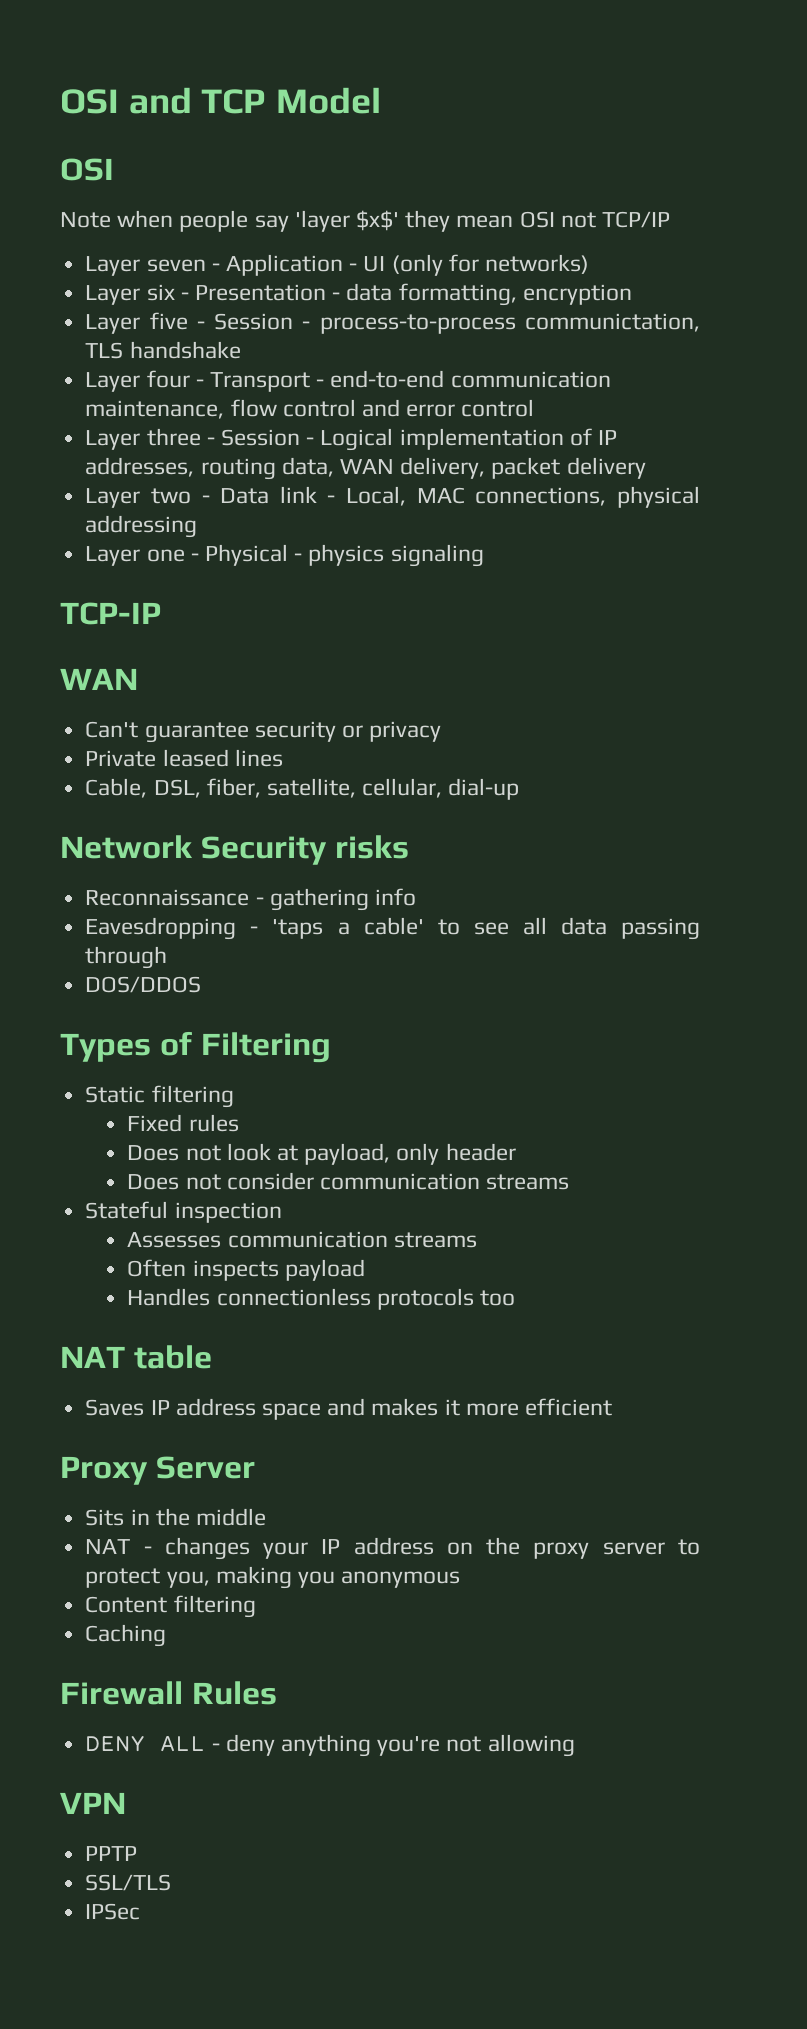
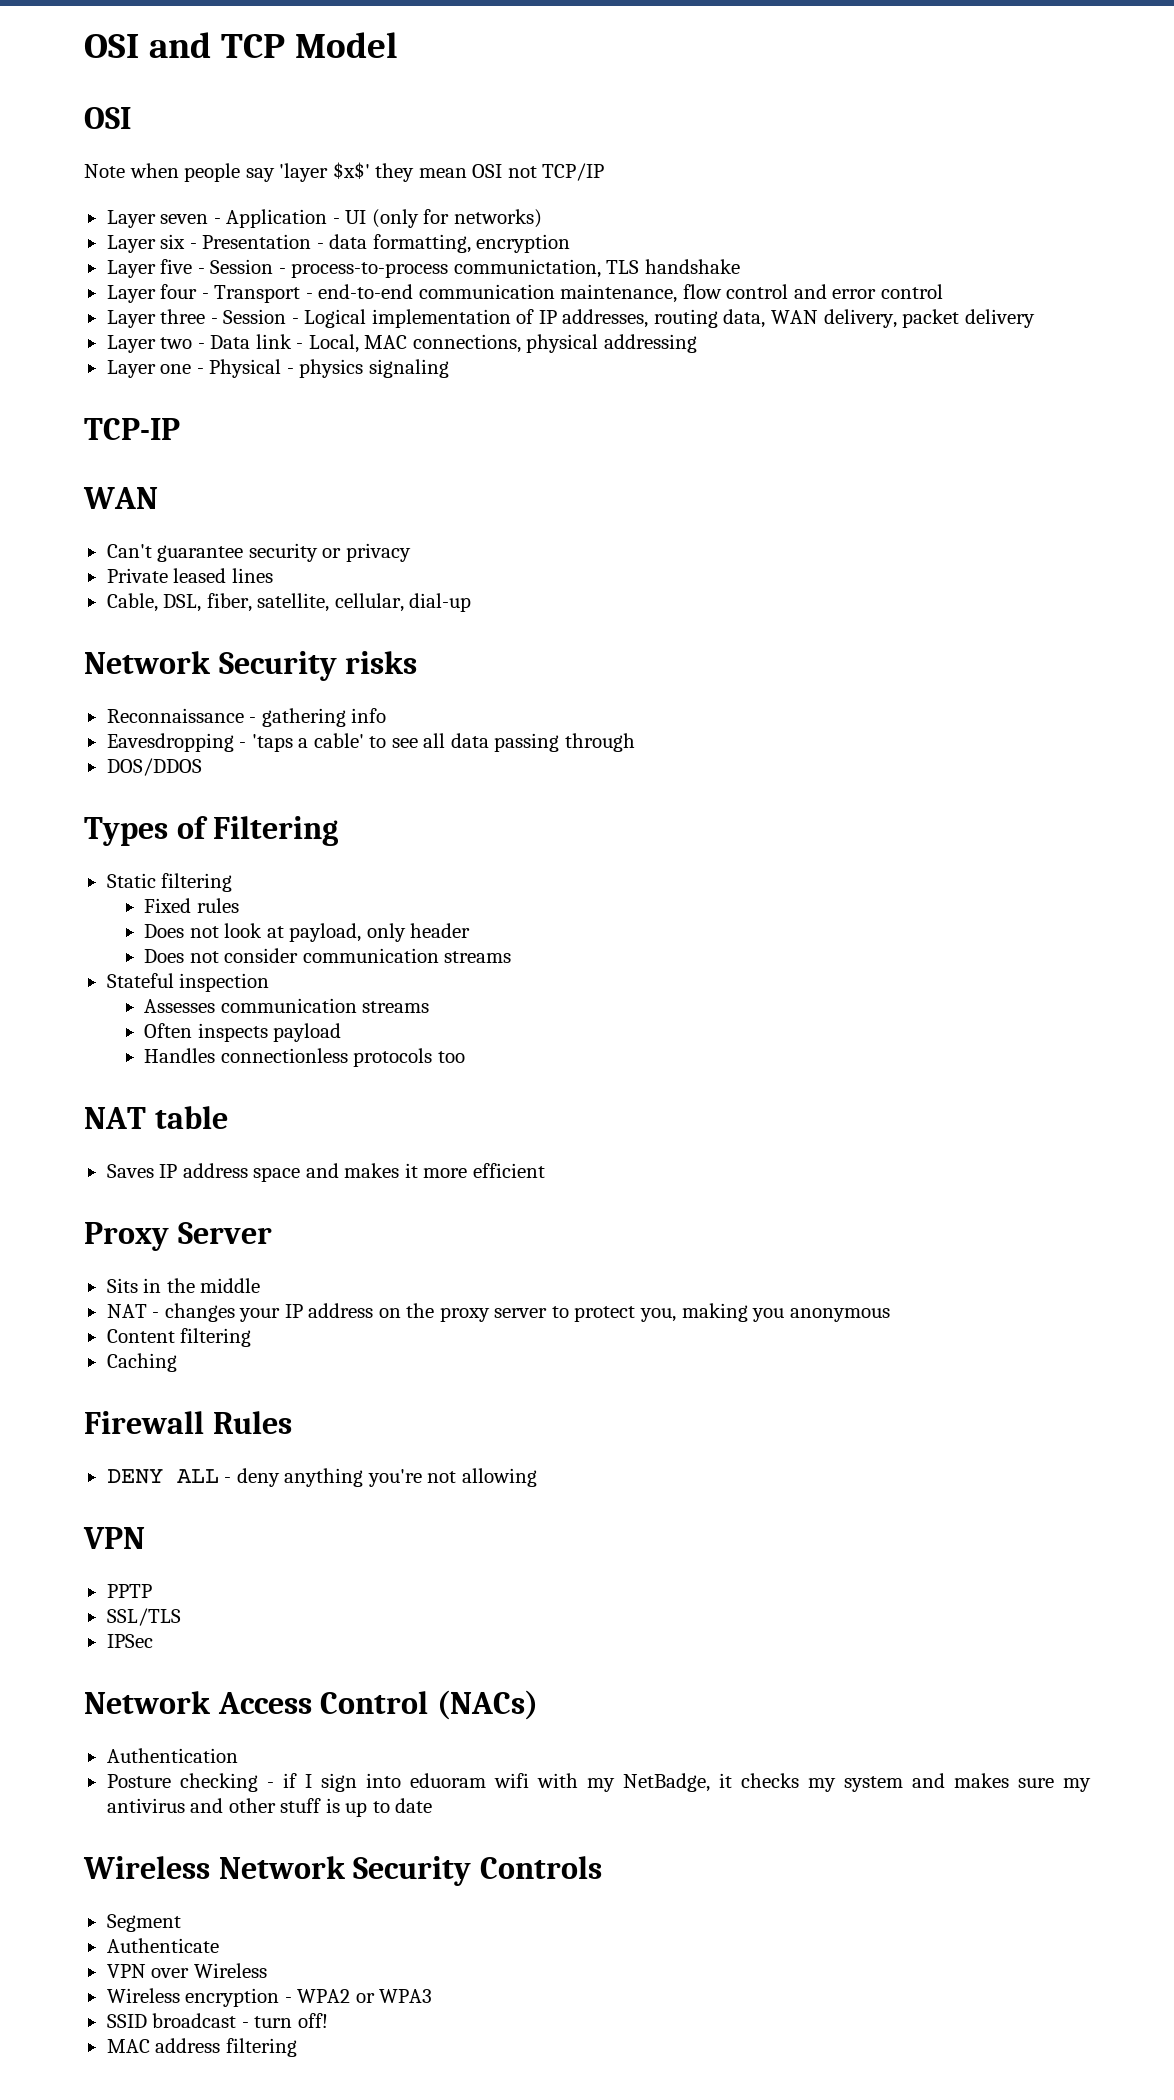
(141, 1911) none -> [84,1690,538,1720] [106,1748,238,1763] [106,1773,1091,1792] [106,1798,433,1817] [83,1856,602,1886] [106,1914,181,1932] [106,1938,219,1953] [106,1963,267,1978] [106,1988,433,2007] [106,2013,328,2028] [106,2038,297,2057] // Network Access Control (NACs) // Authentication // Posture checking - if I sign into eduoram wifi with my NetBadge, it checks my system and makes sure my antivirus and other stuff is up to date // Wireless Network Security Controls // Segment // Authenticate // VPN over Wireless // Wireless encryption - WPA2 or WPA3 // SSID broadcast - turn off! // MAC address filtering

